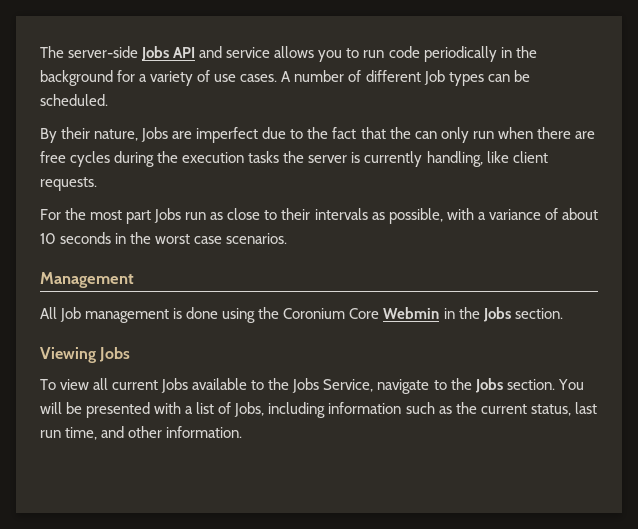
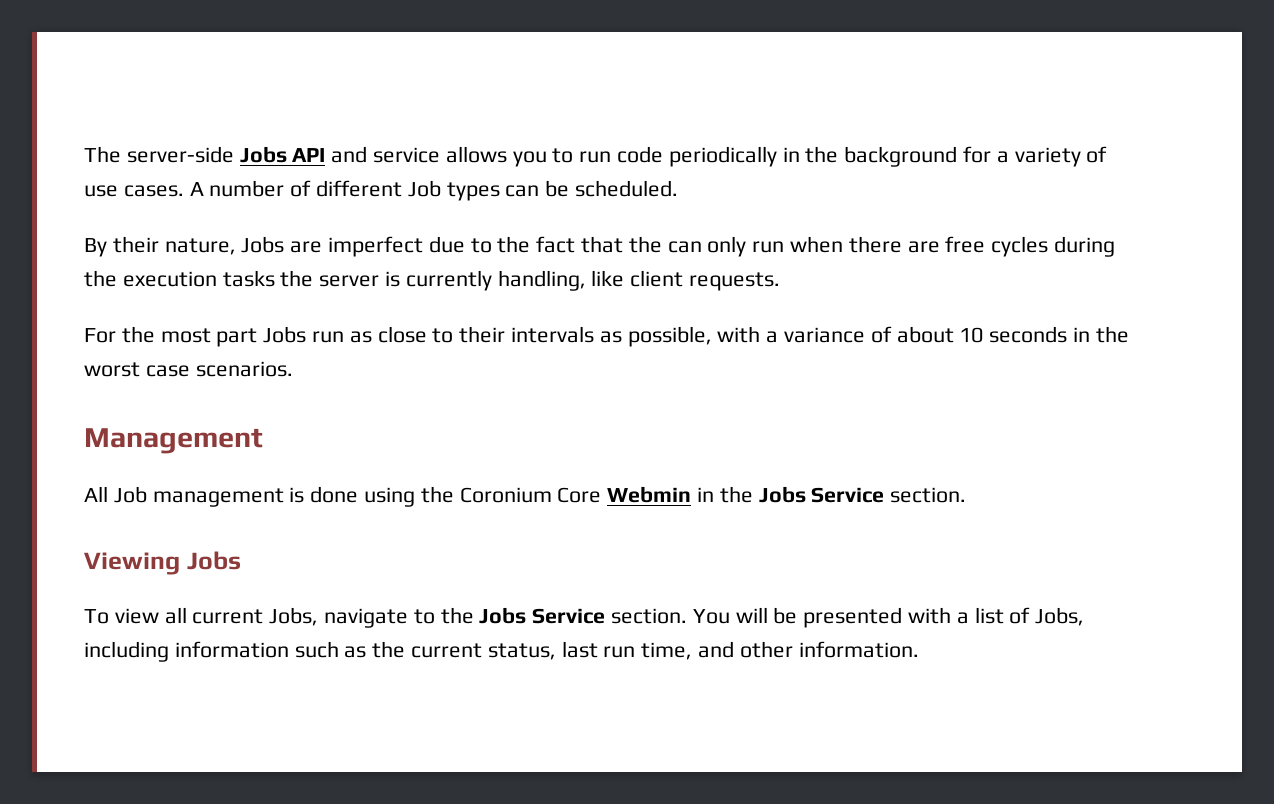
(511, 314) none -> [811,487,885,503] Service
[161,378,374,393] Jobs available to the Jobs Service, -> [269,607,319,626] Jobs,
(503, 385) none -> [532,608,606,624] Service

